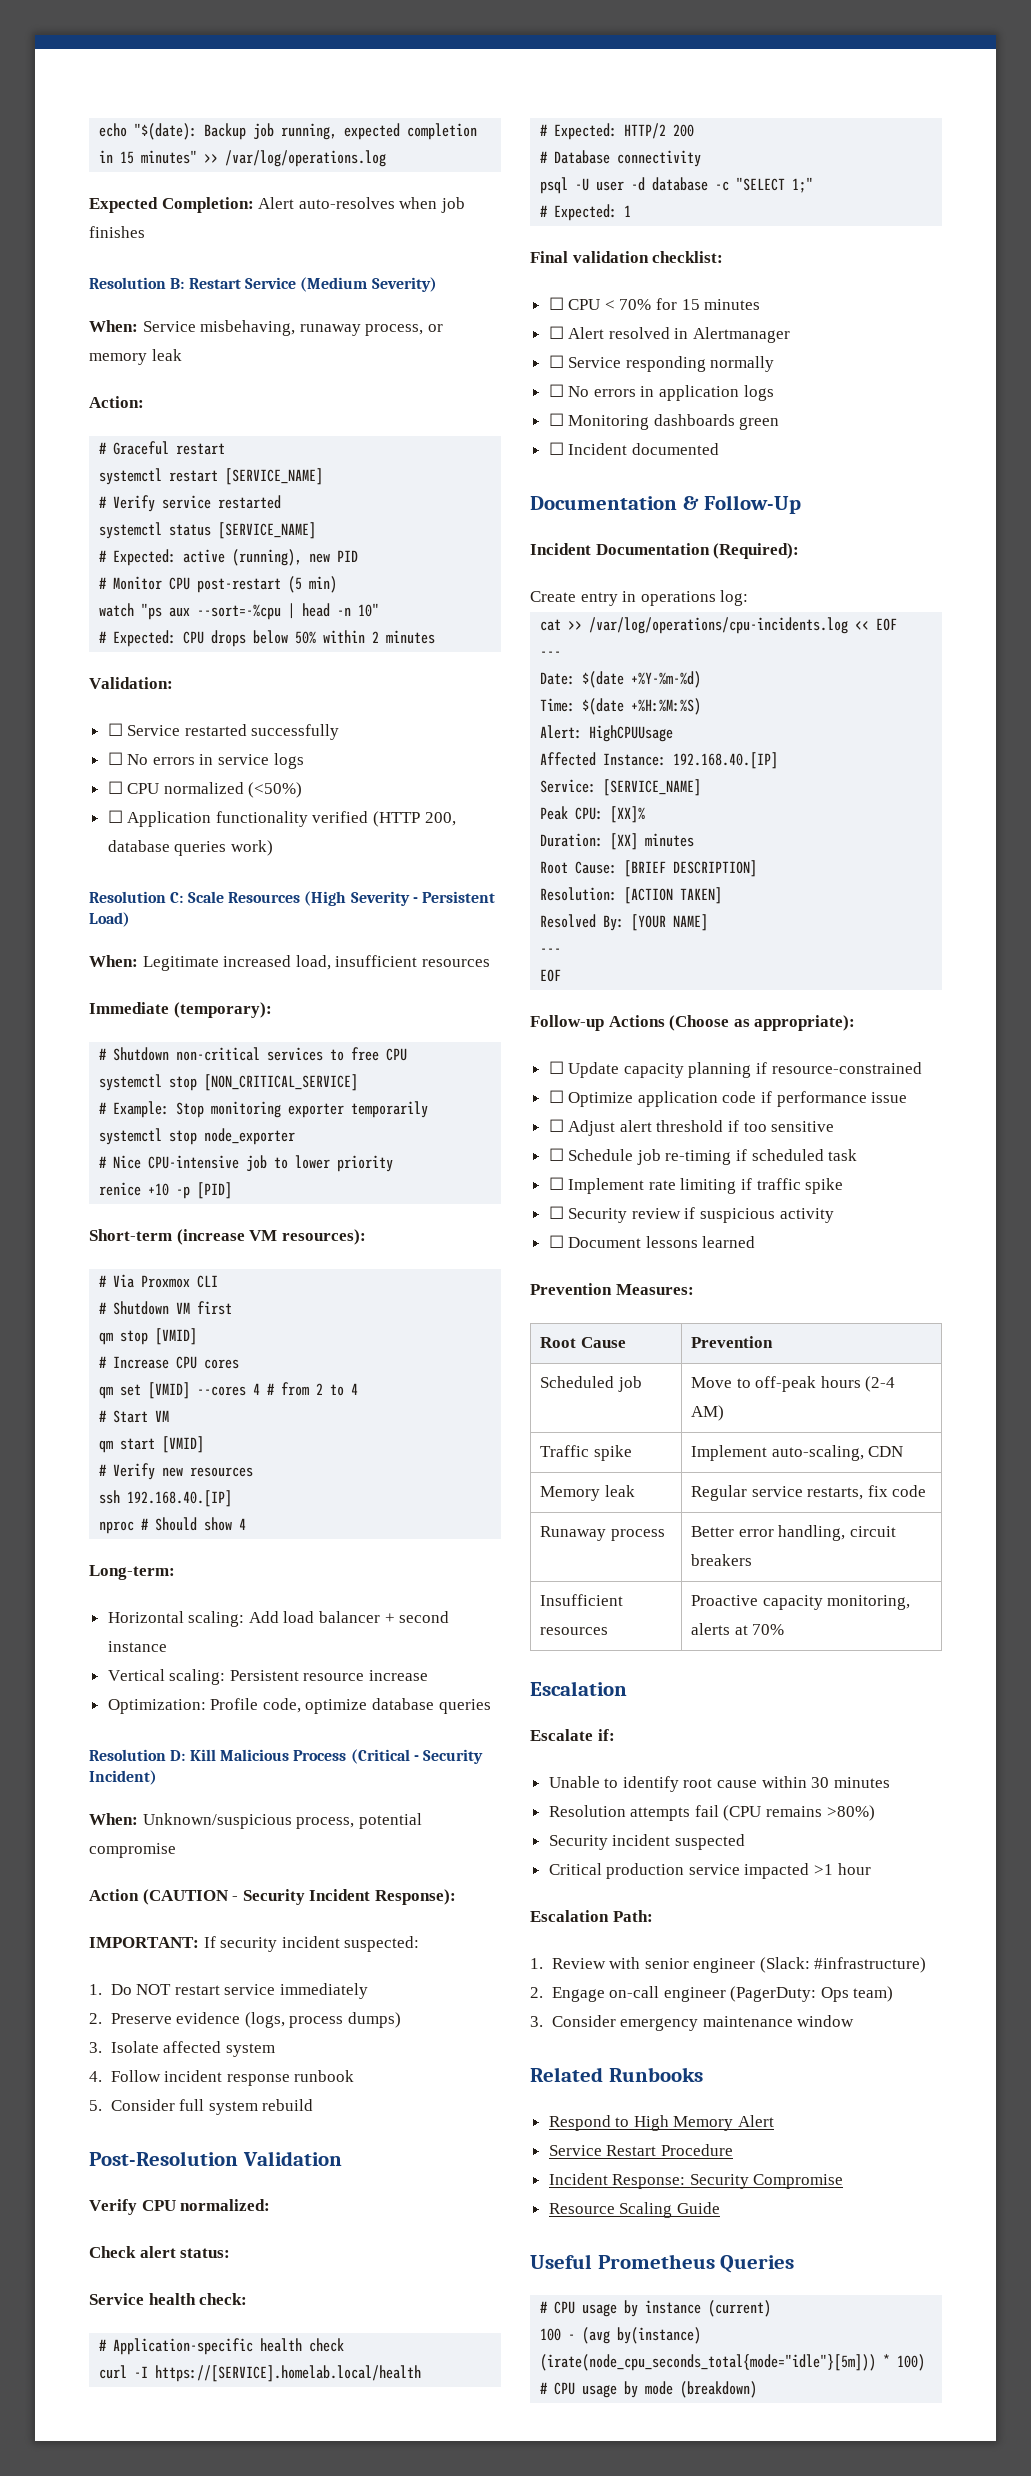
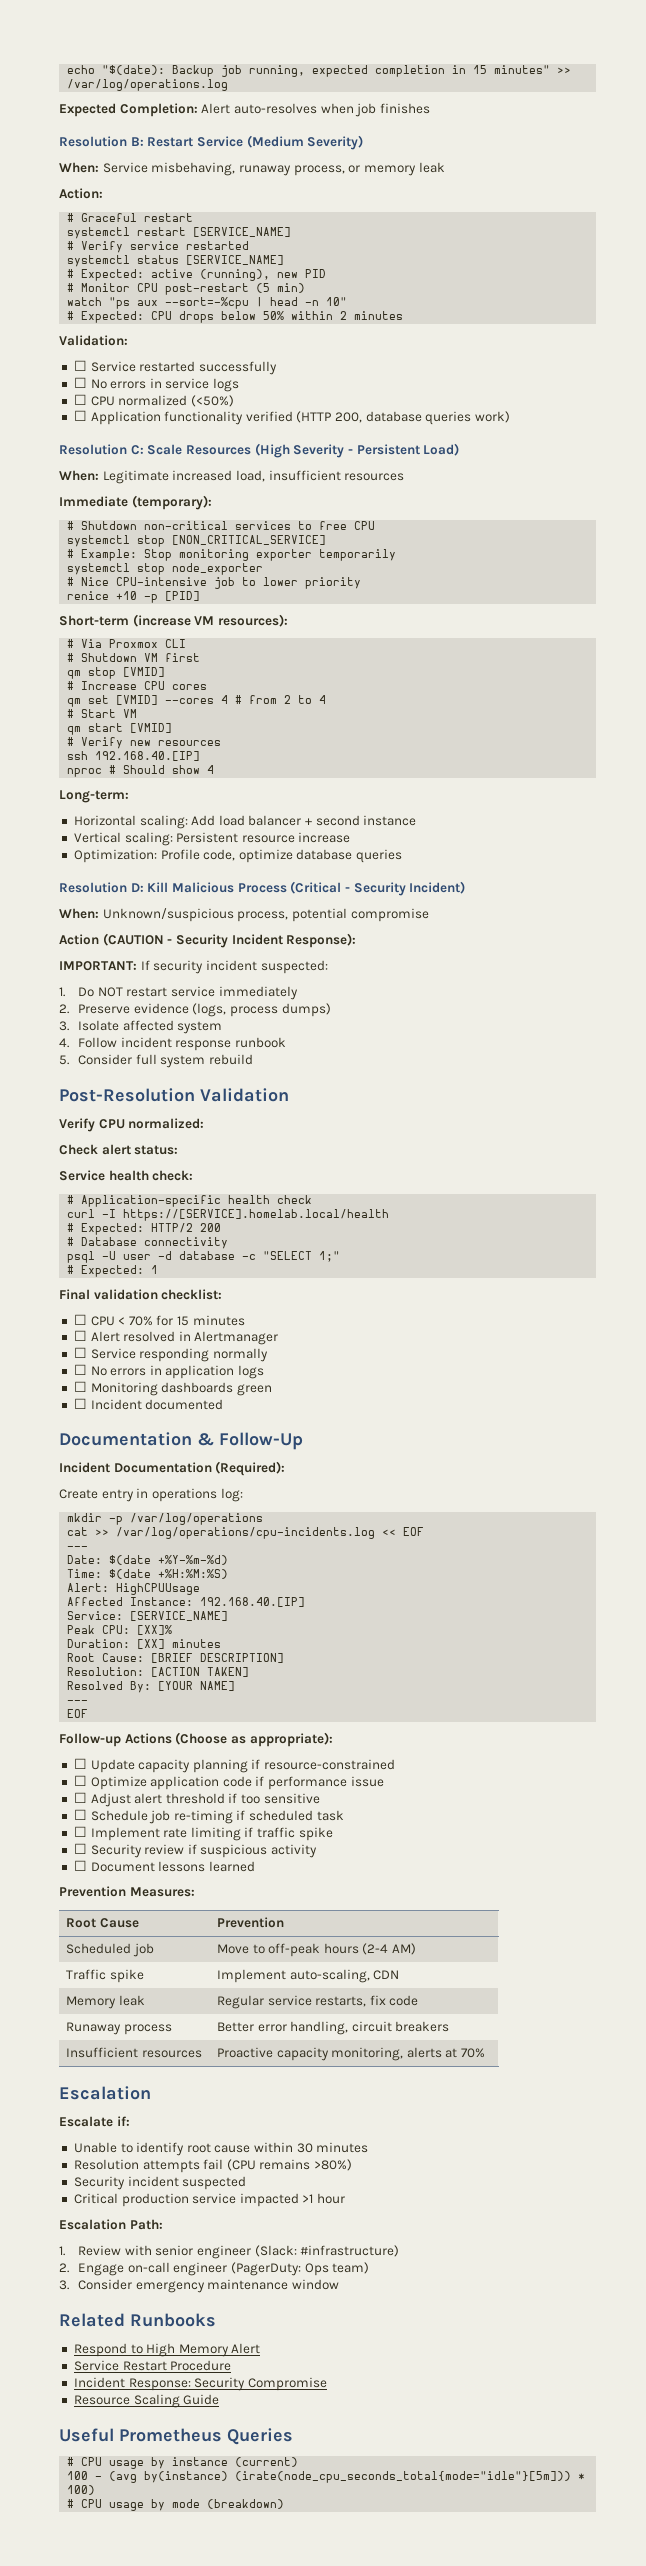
(749, 598) none -> [67,1513,264,1525] // mkdir -p /var/log/operations

